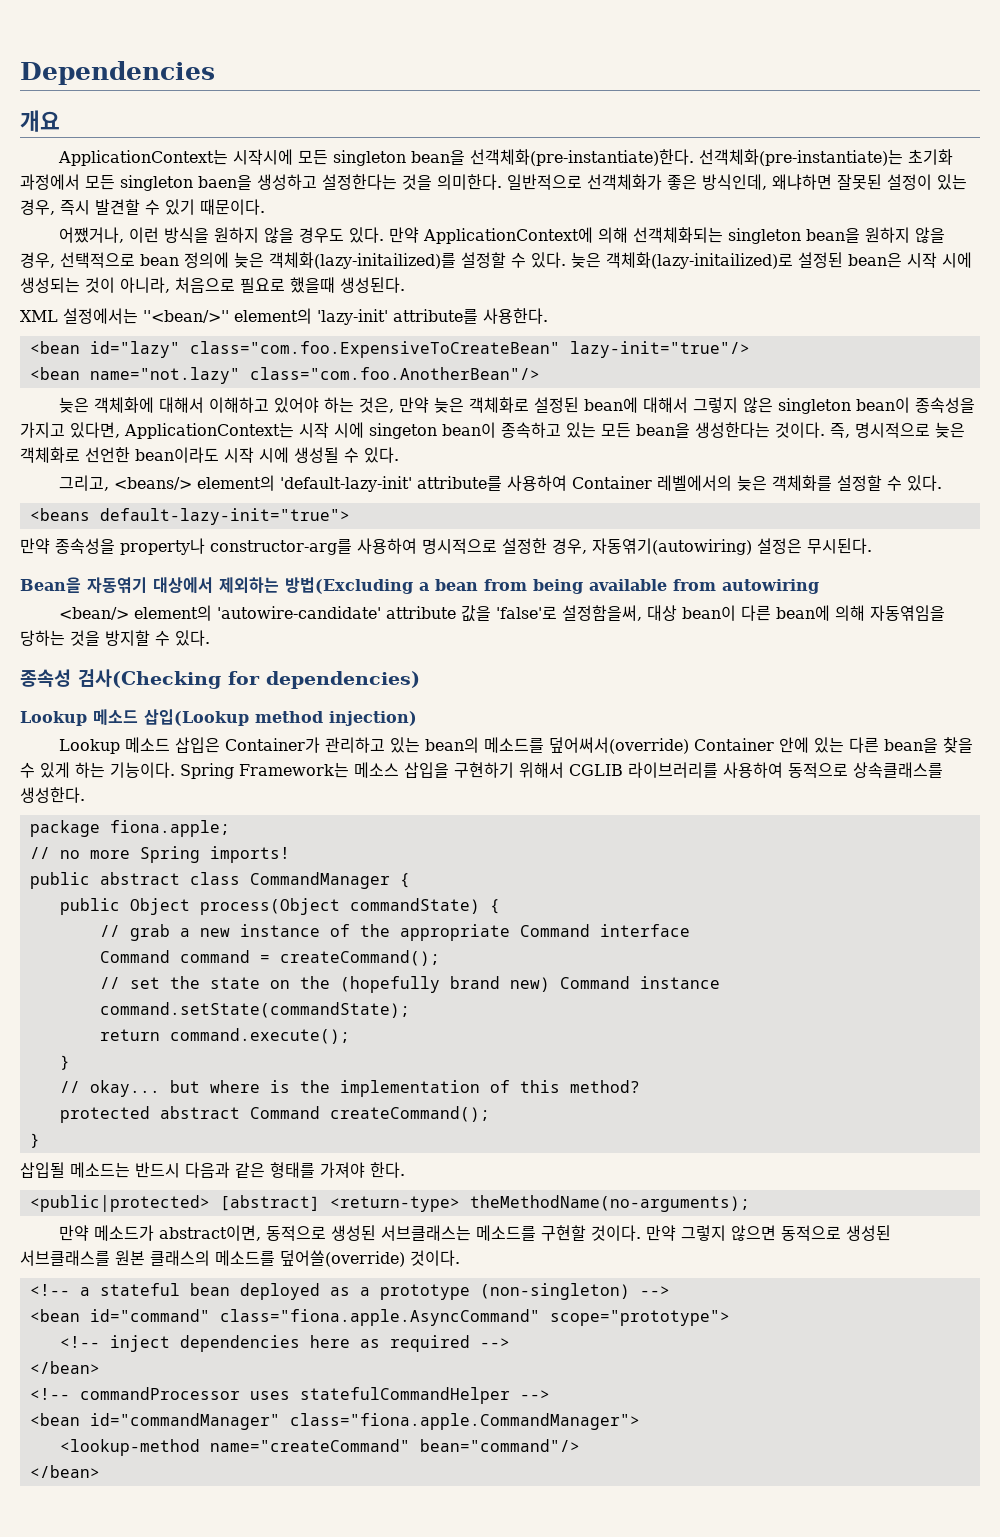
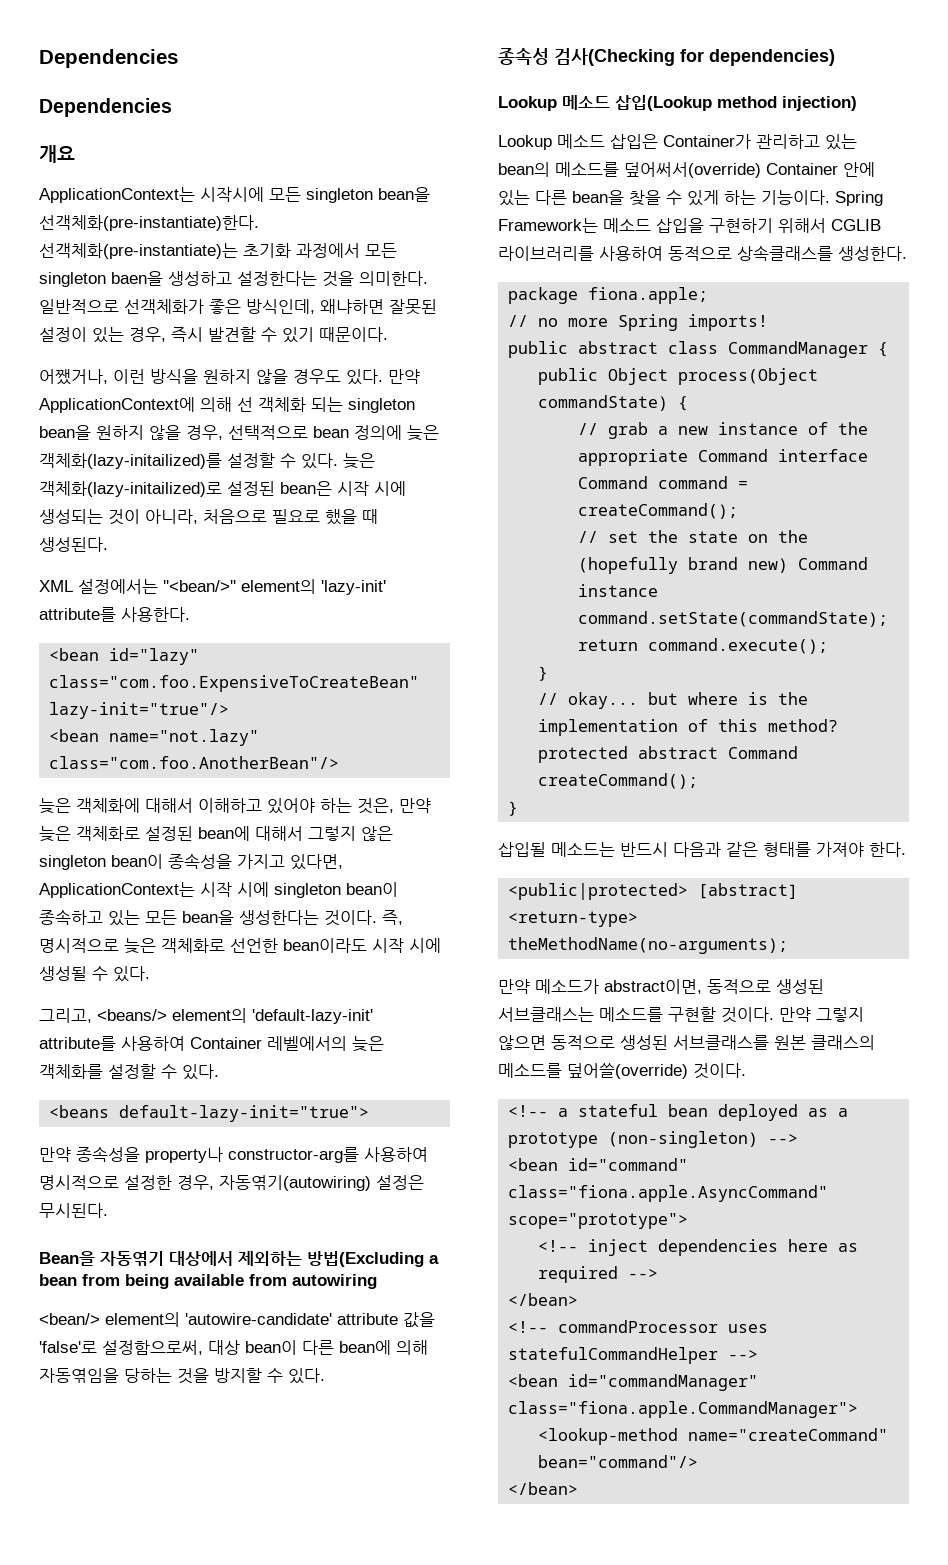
[20,61,215,85] Dependencies -> [39,49,178,68] [39,98,172,117] Dependencies // Dependencies
[633,227,724,243] 선객체화되는 -> [237,397,343,412] 선 객체화 되는
[290,277,335,293] 했을때 -> [325,509,378,525] 했을 때
[369,423,437,439] singeton -> [274,883,341,898] singleton
[562,605,643,621] 설정함을써, -> [102,1340,203,1355] 설정함으로써,
[354,762,399,778] 메소스 -> [603,218,651,233] 메소드

